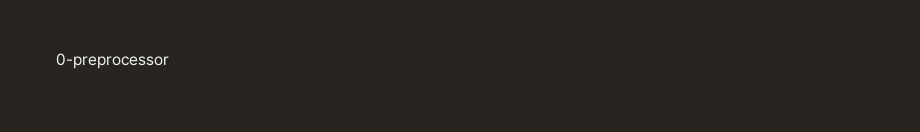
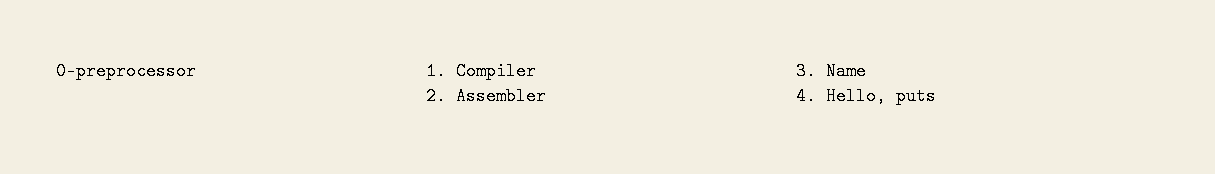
(169, 61) none -> [426,62,537,80] [426,87,547,105] [796,62,867,80] [796,87,937,105] // 1. Compiler // 2. Assembler // 3. Name // 4. Hello, puts

